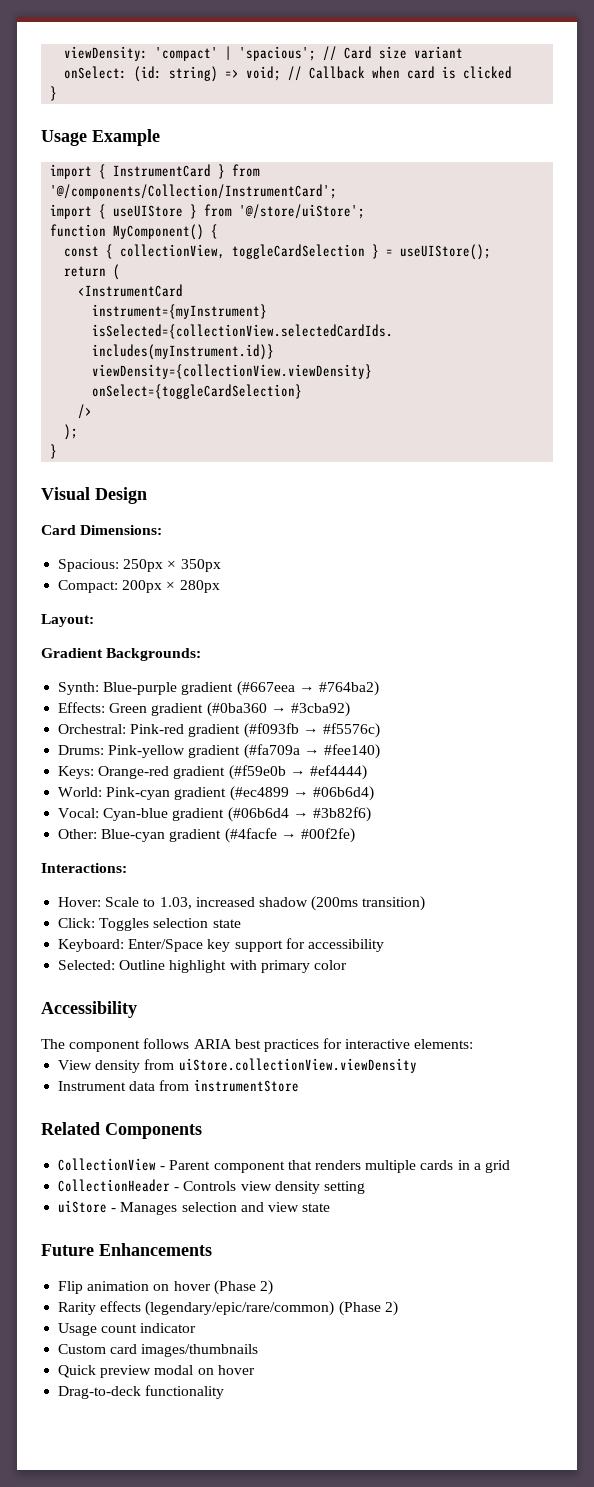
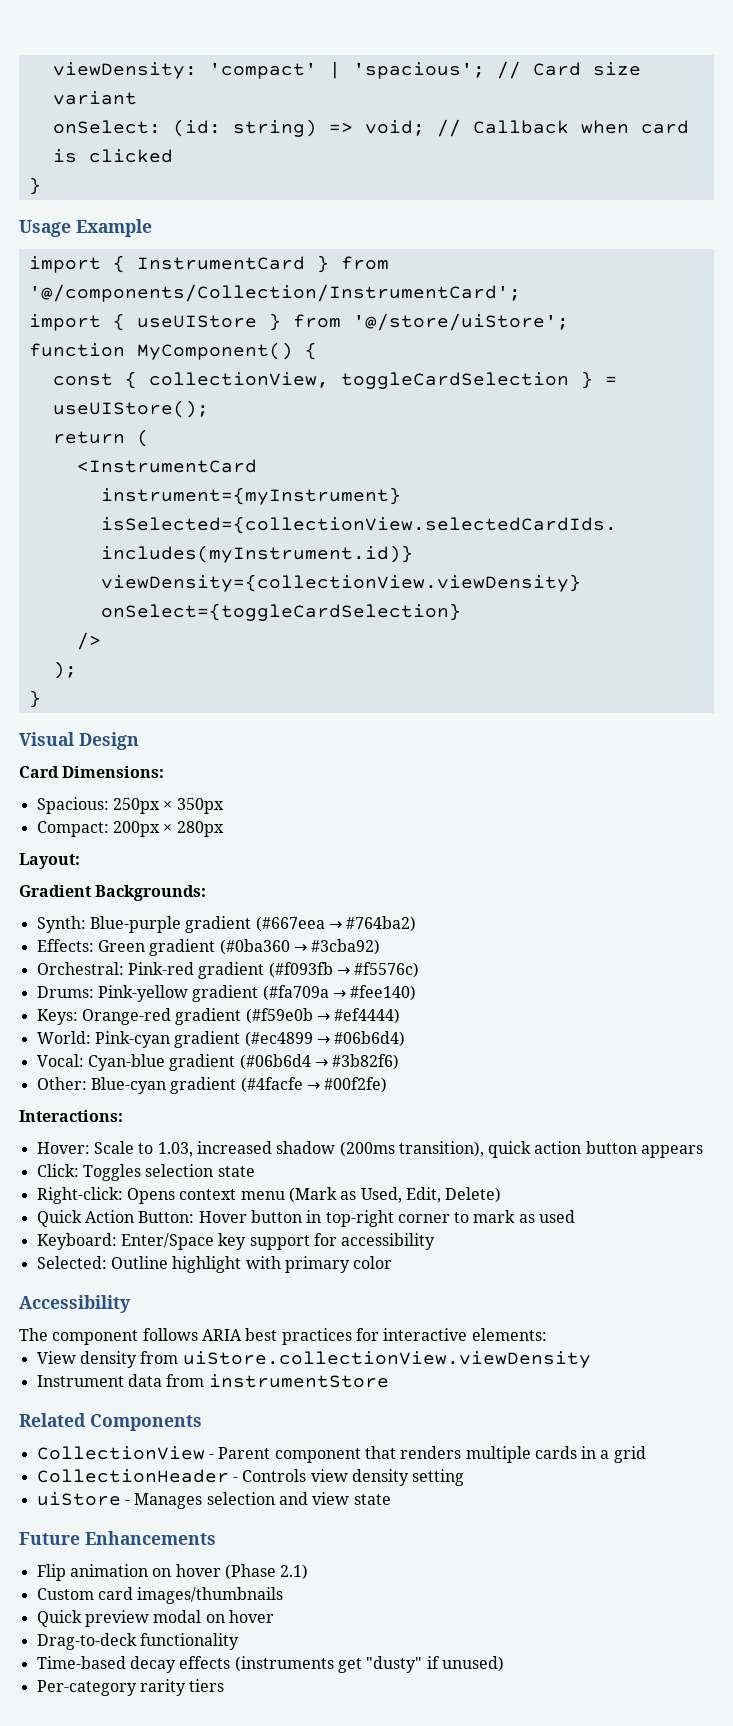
[362,896,426,911] transition) -> [398,1141,704,1158] transition), quick action button appears
(241, 923) none -> [36,1187,502,1204] [36,1210,576,1227] // Right-click: Opens context menu (Mark as Used, Edit, Delete) // Quick Action Button: Hover button in top-right corner to mark as used
[259,1280,273,1295] [58,1301,398,1316] [58,1323,197,1336] 2) // Rarity effects (legendary/epic/rare/common) (Phase 2) // Usage count indicator -> [280,1564,309,1580] 2.1)
(225, 1392) none -> [36,1656,504,1673] [36,1679,225,1696] // Time-based decay effects (instruments get "dusty" if unused) // Per-category rarity tiers

